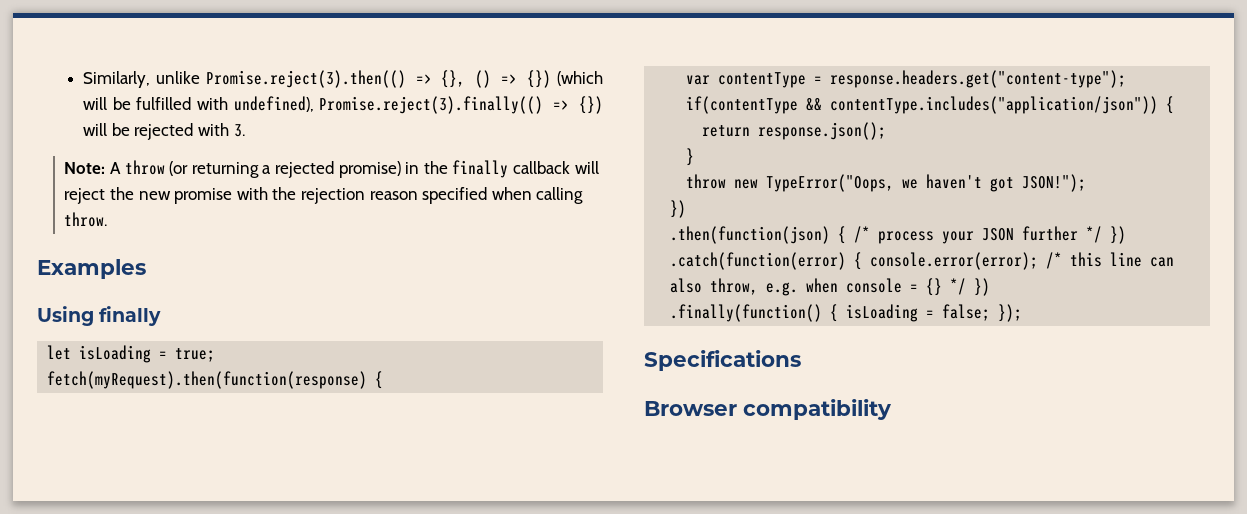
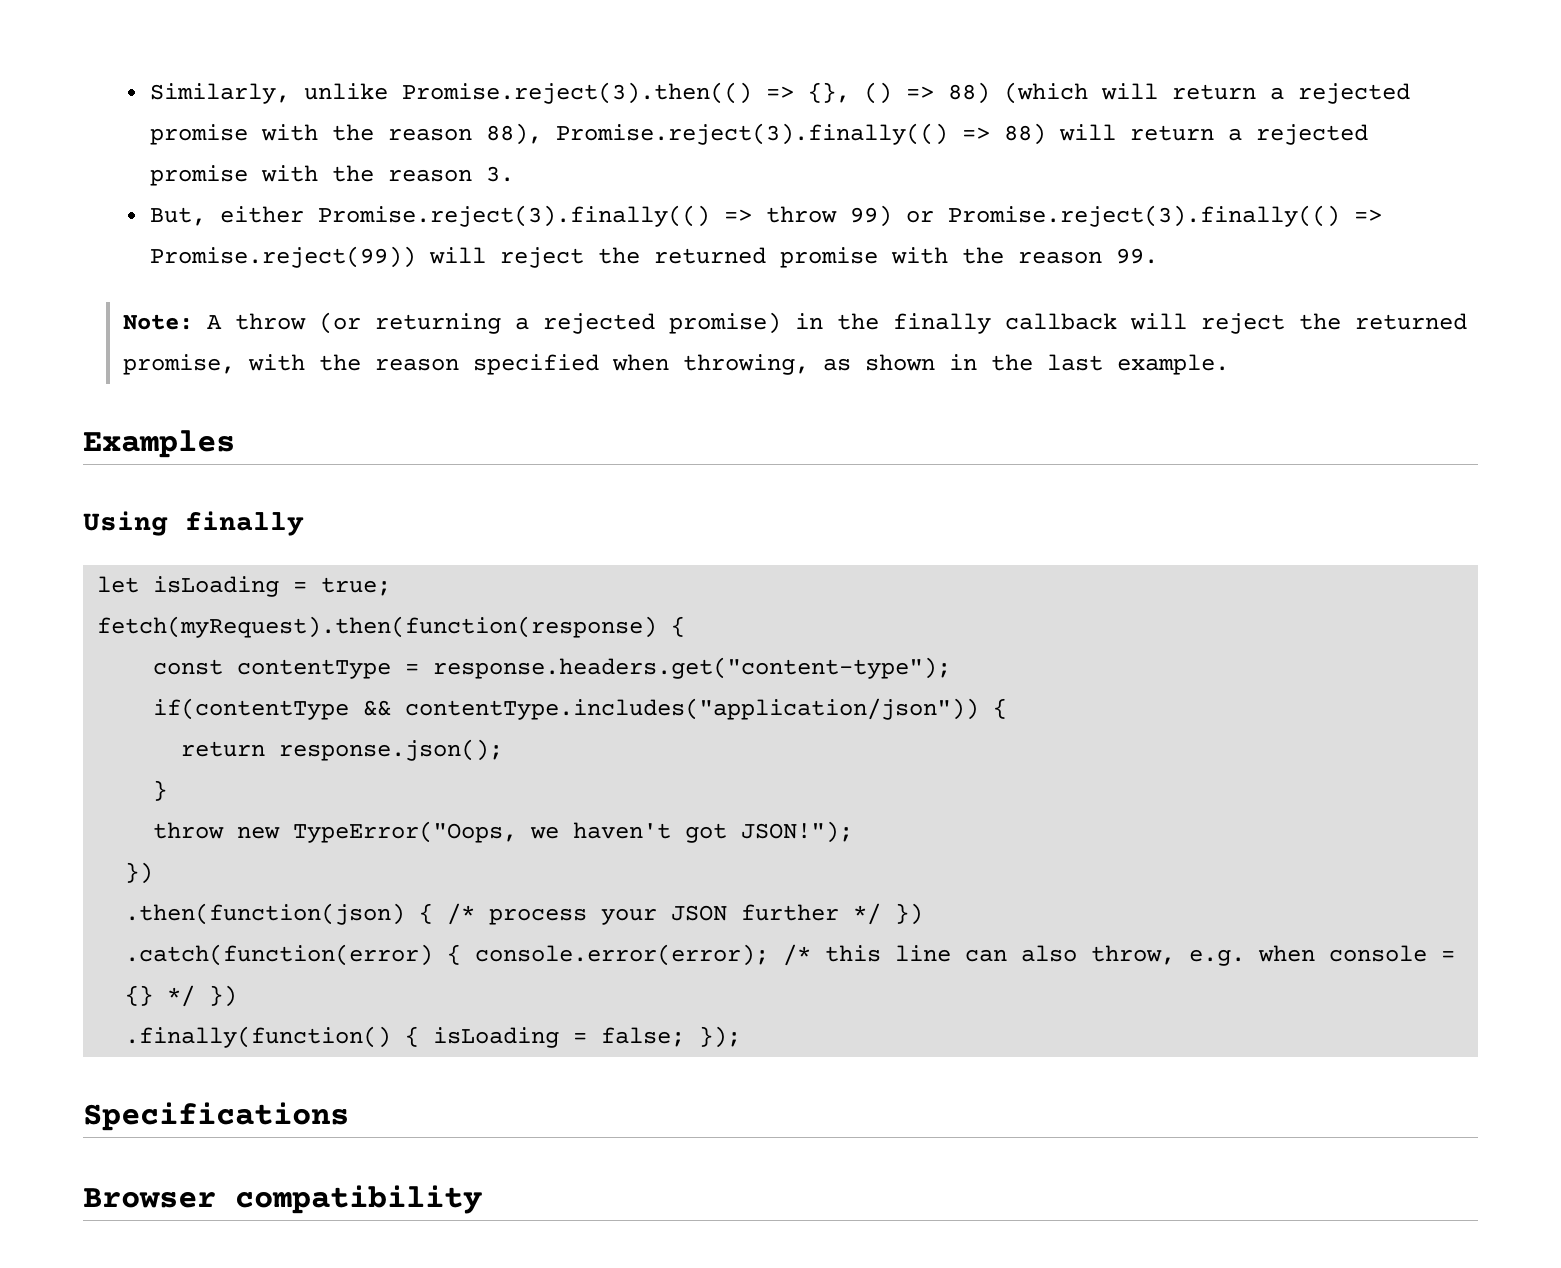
[527,70,552,88] {}) -> [947,82,990,104] 88)
[112,96,604,114] [83,123,245,140] be fulfilled with undefined), Promise.reject(3).finally(() => {}) will be rejected with 3. -> [1171,83,1410,104] [149,123,1368,145] [149,165,514,186] [149,205,1382,227] [149,246,1158,268] return a rejected promise with the reason 88), Promise.reject(3).finally(() => 88) will return a rejected promise with the reason 3. // But, either Promise.reject(3).finally(() => throw 99) or Promise.reject(3).finally(() => Promise.reject(99)) will reject the returned promise with the reason 99.
[138,187,366,204] new promise with the rejection -> [1355,313,1468,330] [123,354,362,375] returned promise, with the
[536,187,584,204] [64,212,108,227] calling throw. -> [683,354,1230,375] throwing, as shown in the last example.
[686,75,711,85] var -> [153,659,224,675] const

